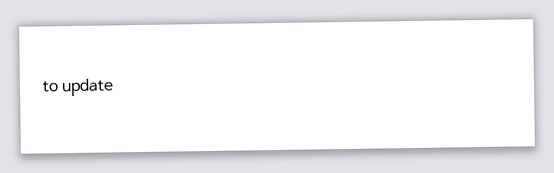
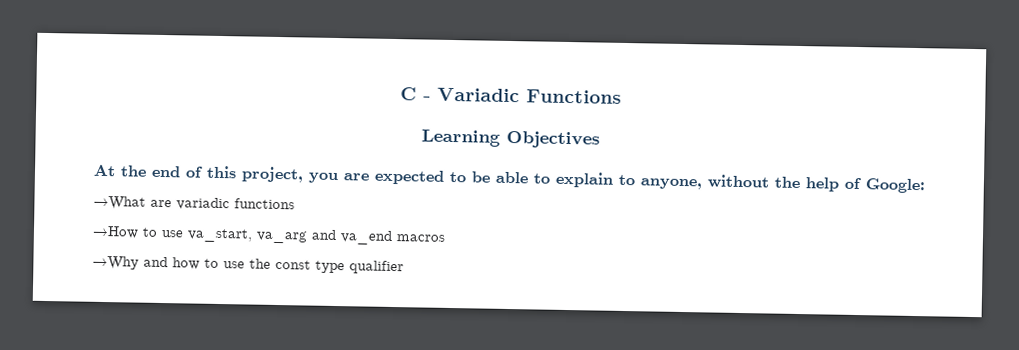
[42,78,115,97] to update -> [400,87,622,104] [420,129,600,149] [93,164,925,194] [93,195,295,211] [92,225,445,245] [92,255,404,275] C - Variadic Functions // Learning Objectives // At the end of this project, you are expected to be able to explain to anyone, without the help of Google: // →What are variadic functions // →How to use va_start, va_arg and va_end macros // →Why and how to use the const type qualifier

